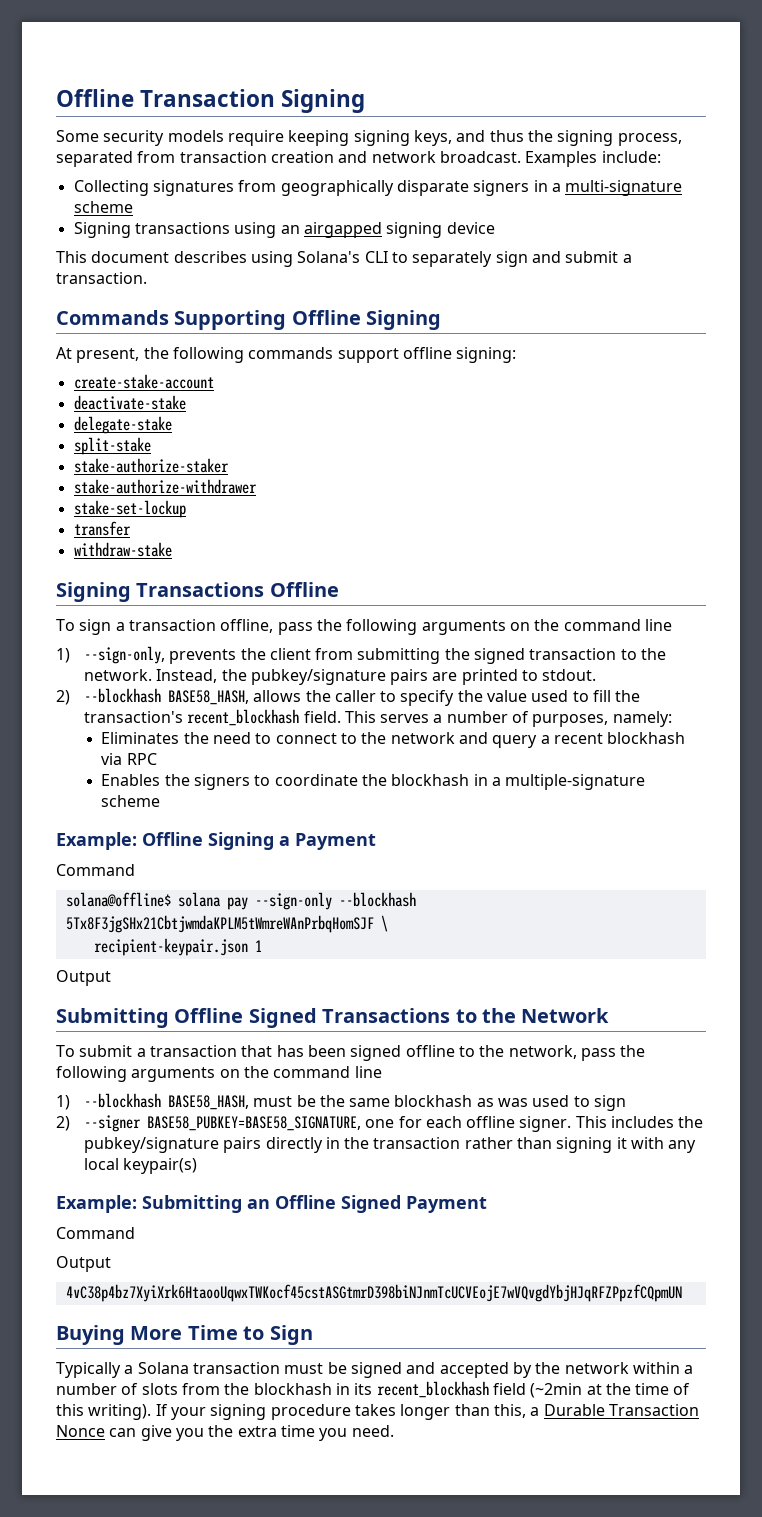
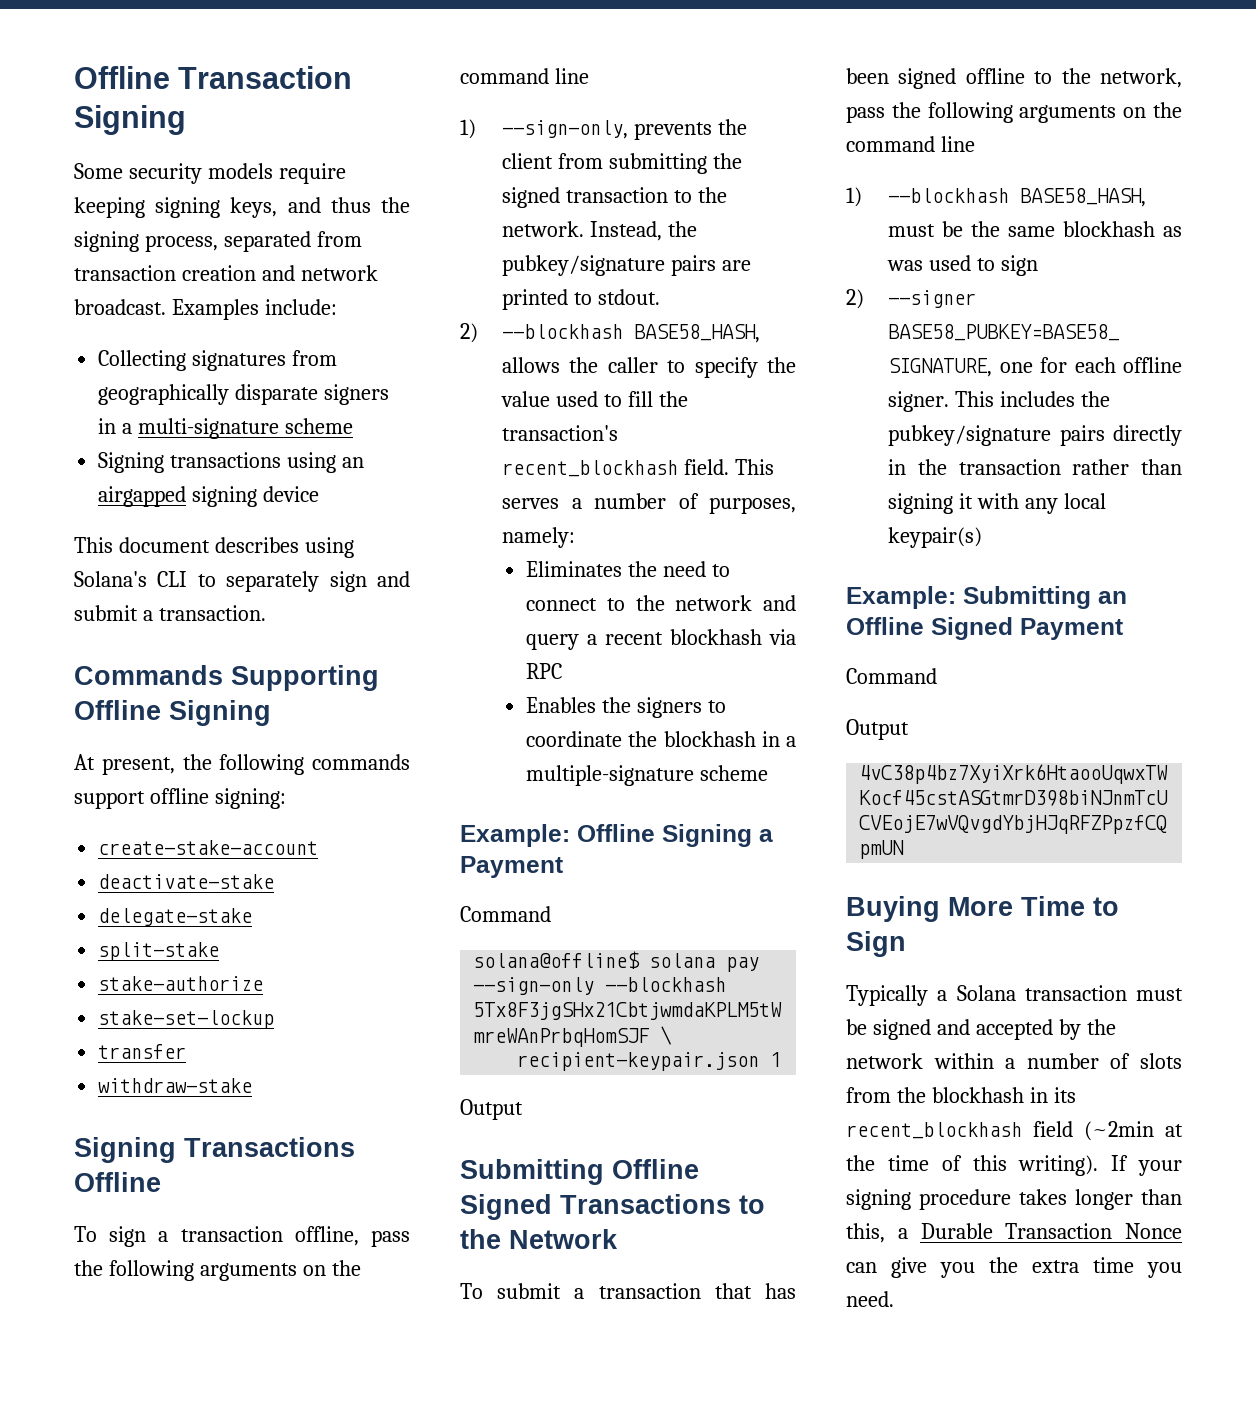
[73,458,229,473] [73,479,257,494] stake-authorize-staker // stake-authorize-withdrawer -> [98,976,264,991] stake-authorize

